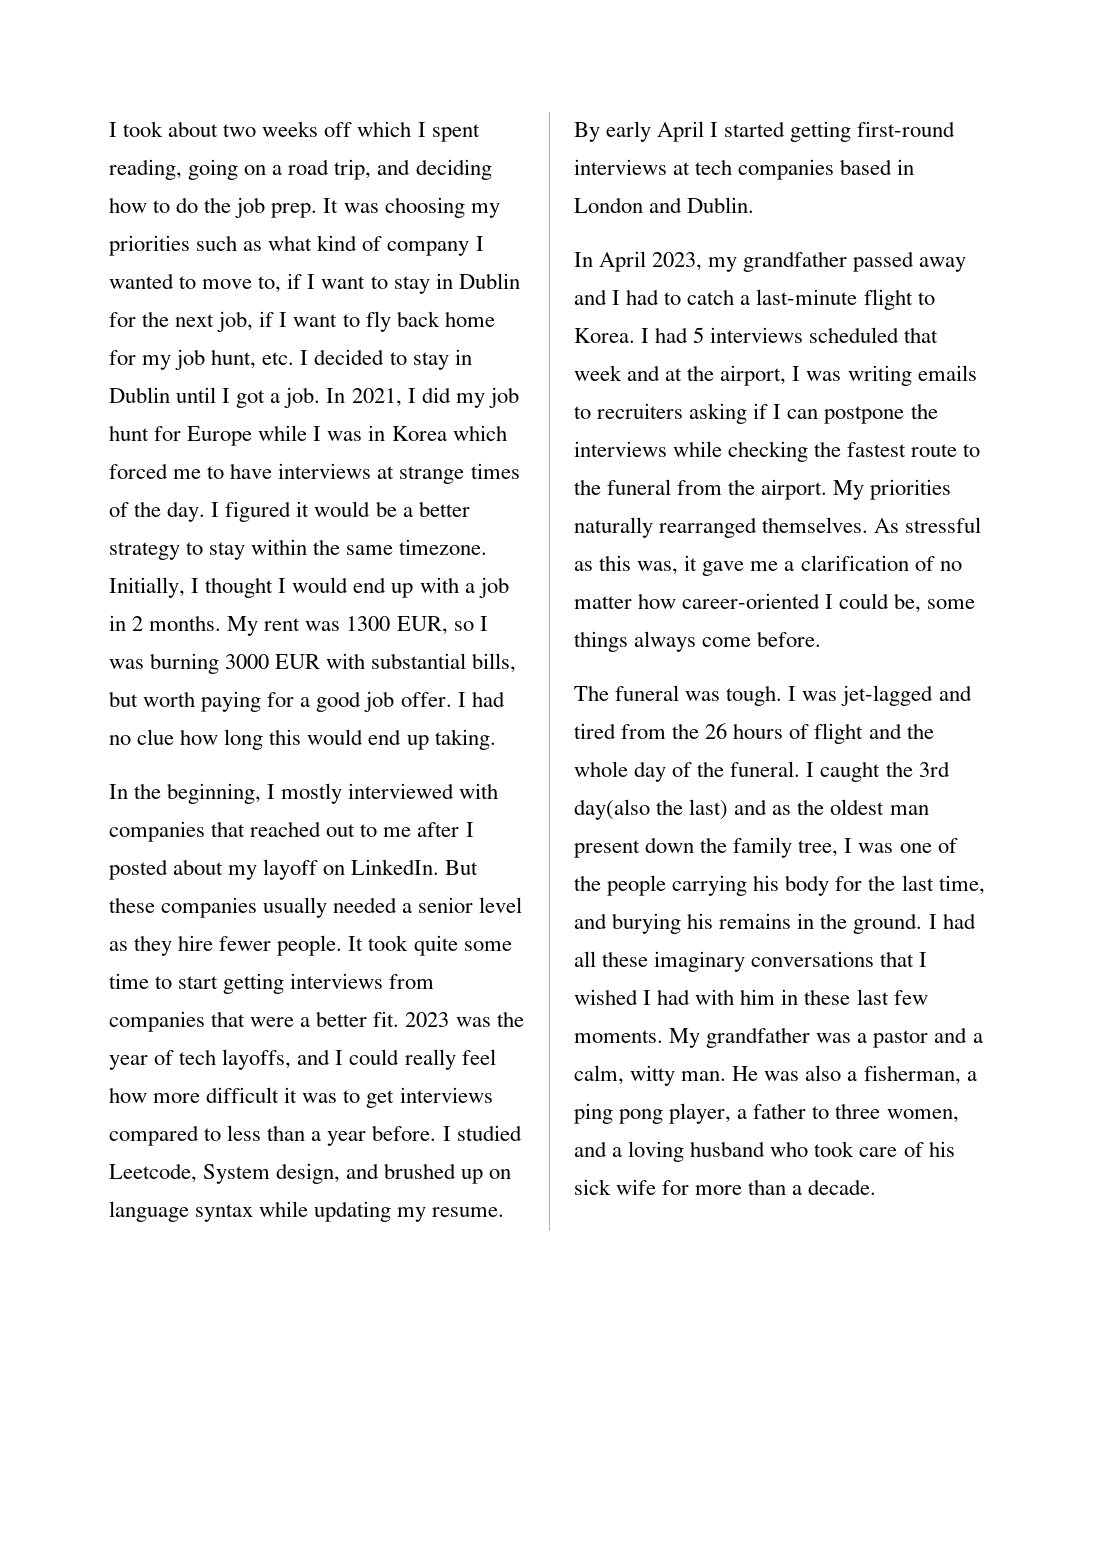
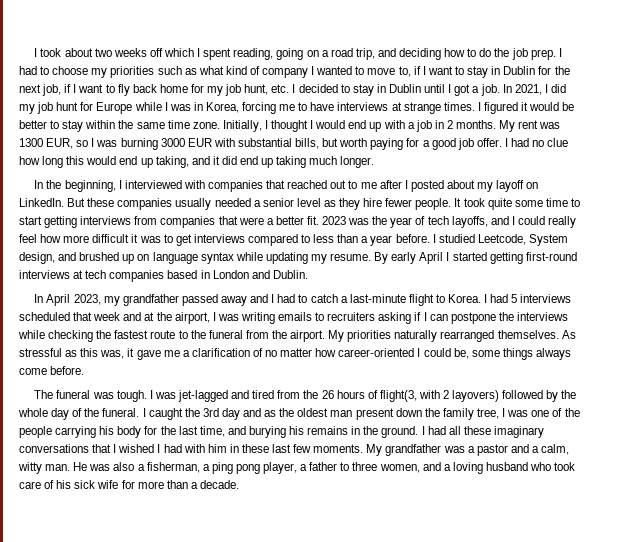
[323,197,465,218] It was choosing -> [558,48,562,57] [19,66,89,75] I had to choose
[391,425,507,441] [109,463,168,479] Korea which forced -> [205,102,277,114] Korea, forcing
[470,463,520,479] [109,501,206,522] times of the day. -> [443,102,475,111] times.
[402,501,470,517] [109,542,180,560] a better strategy -> [19,120,47,129] better
[399,539,488,555] timezone. -> [167,120,220,129] time zone.
[434,729,496,750] taking. -> [155,156,375,168] taking, and it did end up taking much longer.
[281,783,343,804] mostly -> (122, 184) none
[814,723,902,744] flight and -> [379,390,559,402] flight(3, with 2 layovers) followed by
[574,799,729,820] day(also the last) -> [221,408,240,420] day

